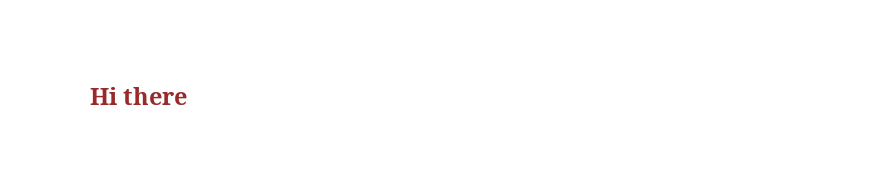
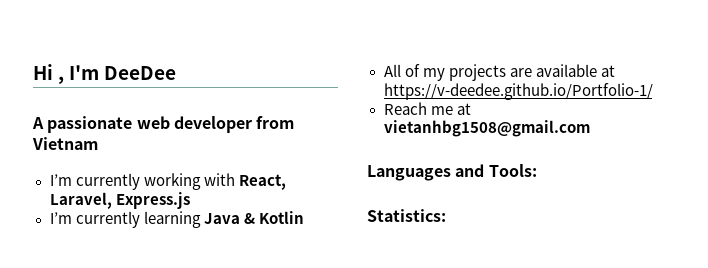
[123,87,188,105] there -> [58,65,177,84] [32,116,295,133] [32,137,98,150] [49,173,286,190] [49,192,190,209] [49,211,304,228] [383,64,615,81] [383,83,653,100] [383,102,471,115] [383,120,590,137] [367,164,537,181] [367,209,446,222] , I'm DeeDee // A passionate web developer from Vietnam // I’m currently working with React, Laravel, Express.js // I’m currently learning Java & Kotlin // All of my projects are available at https://v-deedee.github.io/Portfolio-1/ // Reach me at vietanhbg1508@gmail.com // Languages and Tools: // Statistics:

